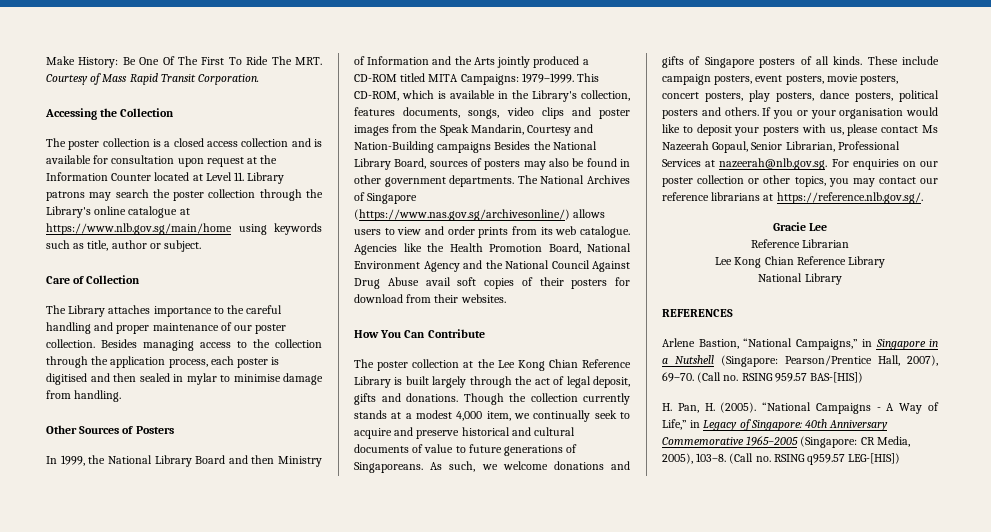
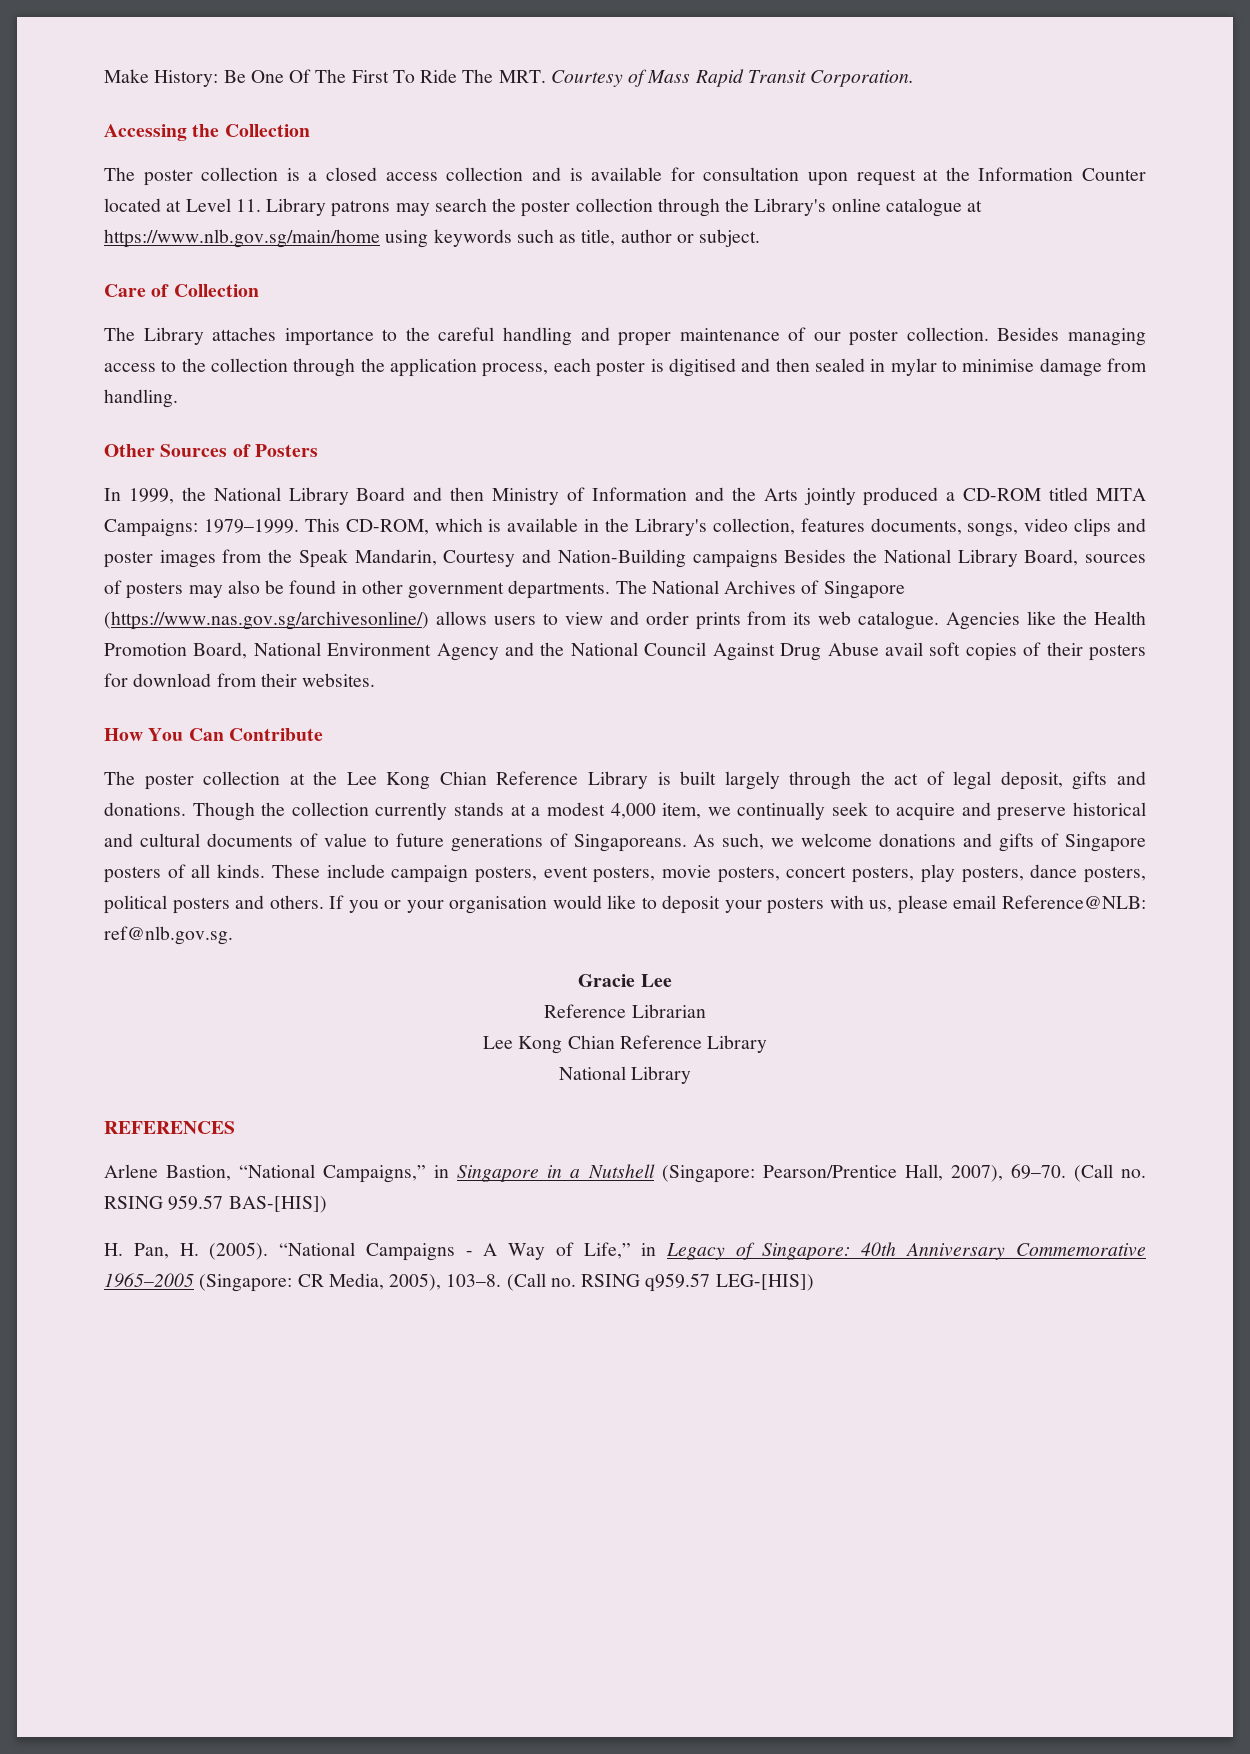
[881,125,938,133] [662,141,900,153] [662,158,938,170] [662,175,938,187] [662,192,923,204] contact Ms Nazeerah Gopaul, Senior Librarian, Professional Services at nazeerah@nlb.gov.sg. For enquiries on our poster collection or other topics, you may contact our reference librarians at https://reference.nlb.gov.sg/. -> [953,895,1146,909] [104,926,233,945] email Reference@NLB: ref@nlb.gov.sg.

